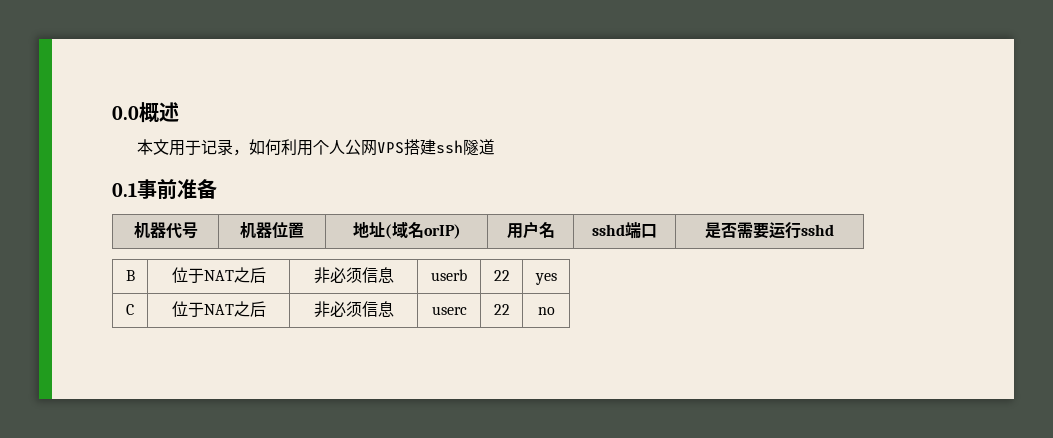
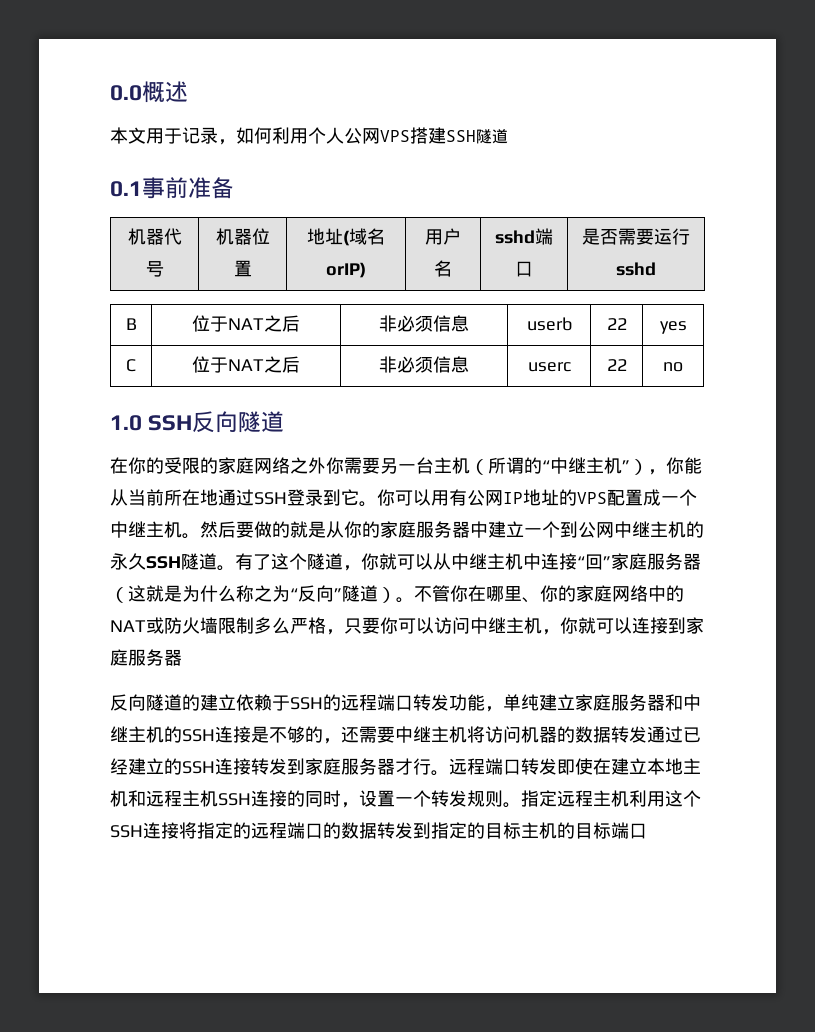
[435,140,463,154] ssh -> [446,130,476,142] SSH
(555, 311) none -> [110,411,285,433] [110,457,702,475] [110,489,697,507] [110,521,704,539] [110,553,701,571] [110,585,684,603] [110,617,704,635] [110,649,182,666] [110,694,701,712] [110,726,701,744] [110,758,701,776] [110,790,701,808] [110,822,647,839] // 1.0 SSH反向隧道 // 在你的受限的家庭网络之外你需要另一台主机（所谓的“中继主机”），你能从当前所在地通过SSH登录到它。你可以用有公网IP地址的VPS配置成一个中继主机。然后要做的就是从你的家庭服务器中建立一个到公网中继主机的永久SSH隧道。有了这个隧道，你就可以从中继主机中连接“回”家庭服务器（这就是为什么称之为“反向”隧道）。不管你在哪里、你的家庭网络中的NAT或防火墙限制多么严格，只要你可以访问中继主机，你就可以连接到家庭服务器 // 反向隧道的建立依赖于SSH的远程端口转发功能，单纯建立家庭服务器和中继主机的SSH连接是不够的，还需要中继主机将访问机器的数据转发通过已经建立的SSH连接转发到家庭服务器才行。远程端口转发即使在建立本地主机和远程主机SSH连接的同时，设置一个转发规则。指定远程主机利用这个SSH连接将指定的远程端口的数据转发到指定的目标主机的目标端口

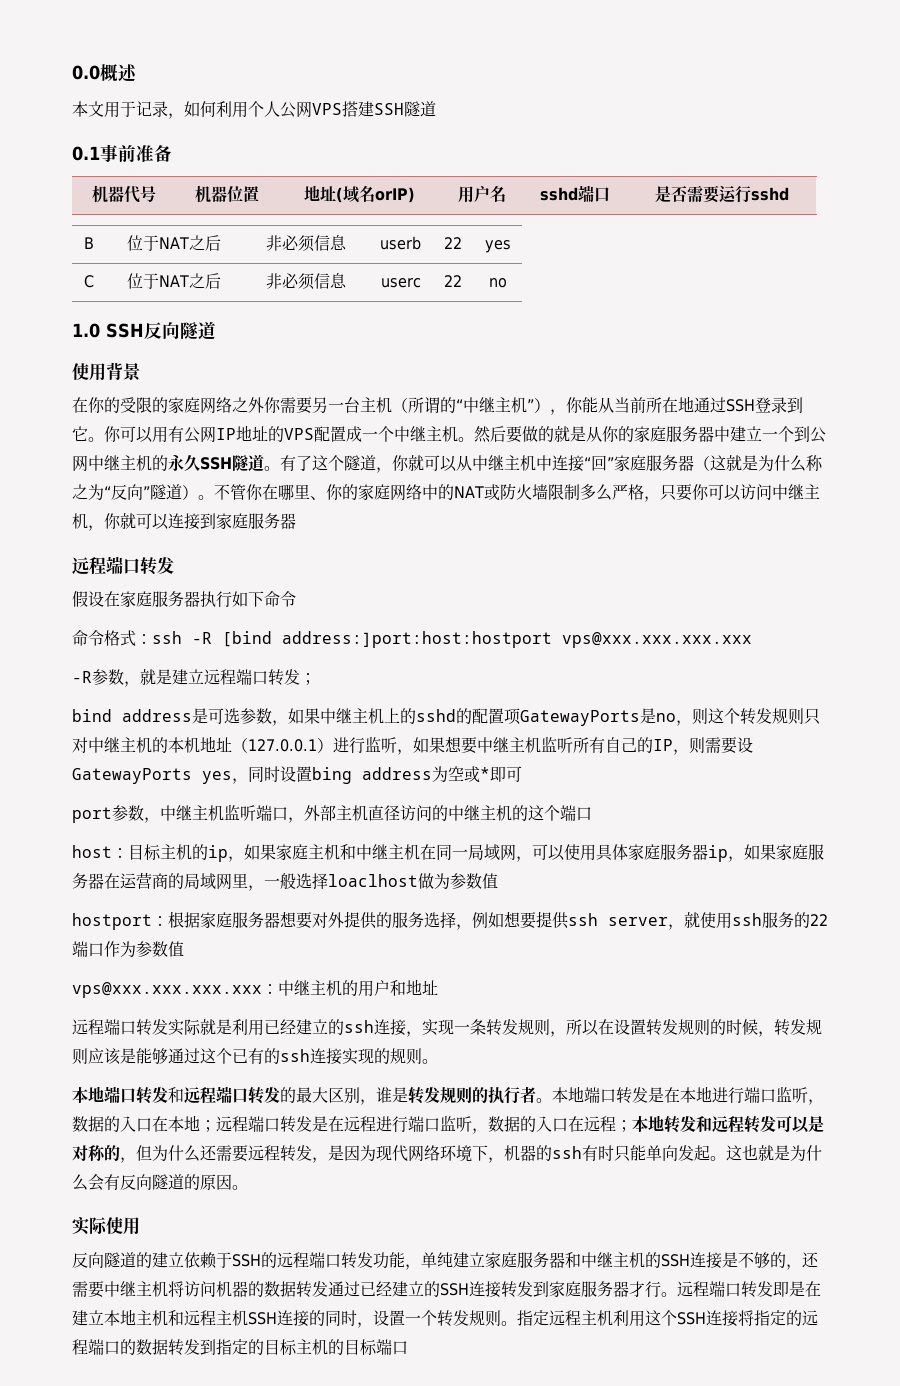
(285, 421) none -> [72,362,141,381] // 使用背景
(182, 657) none -> [72,556,174,575] [72,591,296,608] [72,630,752,648] [72,669,316,687] [72,708,820,726] [72,736,753,755] [72,766,522,784] [72,804,592,823] [72,844,824,862] [72,872,498,891] [72,911,828,930] [72,941,184,957] [72,979,438,998] [72,1019,822,1037] [72,1048,438,1065] [72,1086,824,1105] [72,1115,824,1134] [72,1144,822,1163] [72,1174,248,1191] [72,1217,140,1235] // 远程端口转发 // 假设在家庭服务器执行如下命令 // 命令格式：ssh -R [bind address:]port:host:hostport vps@xxx.xxx.xxx.xxx // -R参数，就是建立远程端口转发； // bind address是可选参数，如果中继主机上的sshd的配置项GatewayPorts是no，则这个转发规则只对中继主机的本机地址（127.0.0.1）进行监听，如果想要中继主机监听所有自己的IP，则需要设GatewayPorts yes，同时设置bing address为空或*即可 // port参数，中继主机监听端口，外部主机直径访问的中继主机的这个端口 // host：目标主机的ip，如果家庭主机和中继主机在同一局域网，可以使用具体家庭服务器ip，如果家庭服务器在运营商的局域网里，一般选择loaclhost做为参数值 // hostport：根据家庭服务器想要对外提供的服务选择，例如想要提供ssh server，就使用ssh服务的22端口作为参数值 // vps@xxx.xxx.xxx.xxx：中继主机的用户和地址 // 远程端口转发实际就是利用已经建立的ssh连接，实现一条转发规则，所以在设置转发规则的时候，转发规则应该是能够通过这个已有的ssh连接实现的规则。 // 本地端口转发和远程端口转发的最大区别，谁是转发规则的执行者。本地端口转发是在本地进行端口监听，数据的入口在本地；远程端口转发是在远程进行端口监听，数据的入口在远程；本地转发和远程转发可以是对称的，但为什么还需要远程转发，是因为现代网络环境下，机器的ssh有时只能单向发起。这也就是为什么会有反向隧道的原因。 // 实际使用
[575,758,593,775] 使 -> [789,1281,805,1297] 是

